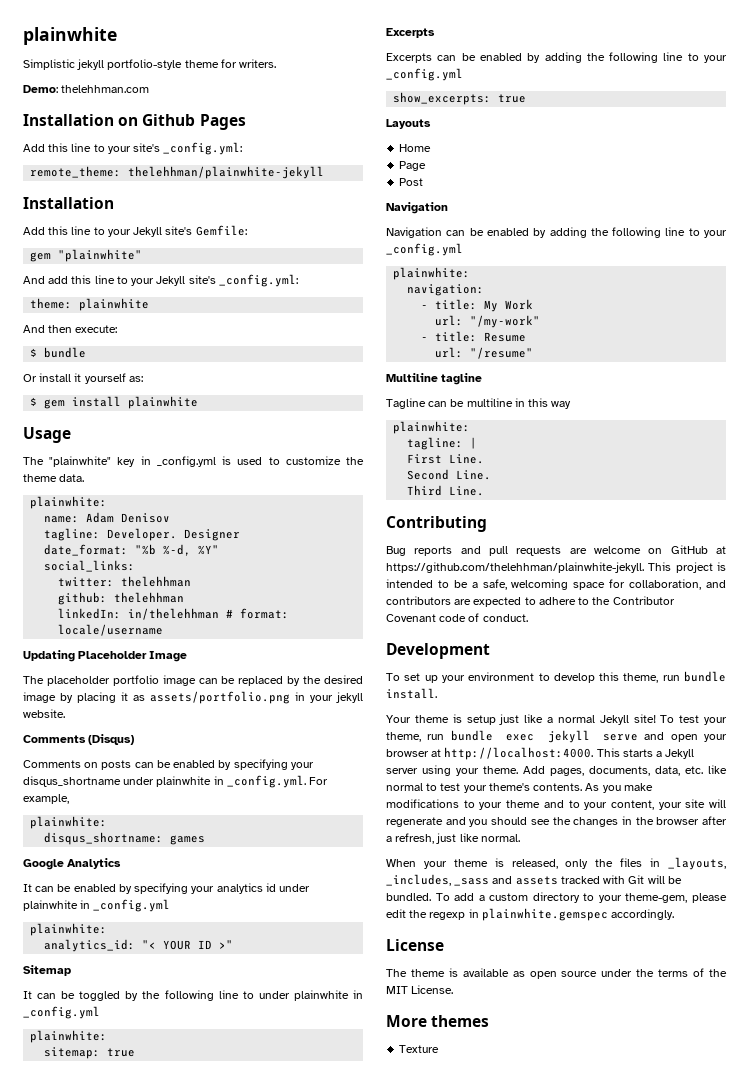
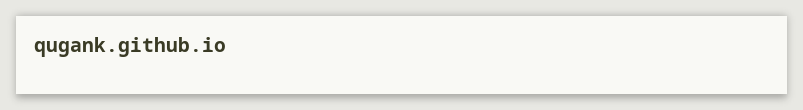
[23,27,117,45] [23,59,277,70] [23,85,150,93] [23,114,246,130] [23,142,243,155] [30,166,325,179] [23,197,114,209] [23,225,247,237] [30,249,143,262] [23,274,298,287] [30,298,150,311] [23,325,118,333] [30,347,87,358] [23,373,143,384] [30,396,199,409] [23,427,71,443] [23,456,364,467] [23,474,85,482] [30,496,108,509] [44,512,171,523] [44,528,241,541] [44,544,220,556] [44,560,136,572] [58,576,192,587] [58,592,185,605] [58,608,290,620] [58,624,164,636] [23,650,188,662] [23,675,364,686] [23,691,363,704] [23,709,65,718] [23,734,135,745] [23,759,314,770] [23,775,329,788] [23,794,69,804] [30,816,108,829] [44,832,206,845] [23,858,122,870] [23,883,311,894] [23,899,171,912] [30,923,108,936] [44,939,234,952] [23,965,71,976] [23,990,363,1001] [23,1006,100,1019] [30,1030,108,1043] [44,1047,136,1059] [386,28,435,38] [386,52,727,63] [386,68,463,81] [393,92,527,105] [386,119,431,129] [399,144,432,152] [399,161,427,171] [399,178,424,186] [386,202,448,214] [386,227,727,238] [386,243,463,256] [393,267,471,280] [407,284,485,296] [421,299,534,312] [435,315,541,328] [421,331,527,342] [435,347,534,359] [386,373,483,385] [386,398,572,409] [393,421,471,434] [407,437,478,450] [407,454,485,464] [407,469,492,480] [407,485,485,496] [386,516,487,532] [386,545,726,556] [386,562,726,573] [386,579,726,590] [386,596,675,607] [386,613,528,622] [386,643,490,659] [386,671,726,683] [386,688,437,699] [386,714,727,725] [386,730,727,743] [386,747,695,760] [386,765,727,776] [386,783,653,793] [386,799,726,810] [386,816,727,827] [386,833,520,844] [386,857,726,870] [386,874,682,886] [386,892,727,903] [386,908,675,921] [386,939,444,951] [386,968,727,979] [386,985,454,994] [386,1015,490,1027] [399,1045,440,1053] plainwhite // Simplistic jekyll portfolio-style theme for writers. // Demo: thelehhman.com // Installation on Github Pages // Add this line to your site's _config.yml: // remote_theme: thelehhman/plainwhite-jekyll // Installation // Add this line to your Jekyll site's Gemfile: // gem "plainwhite" // And add this line to your Jekyll site's _config.yml: // theme: plainwhite // And then execute: // $ bundle // Or install it yourself as: // $ gem install plainwhite // Usage // The "plainwhite" key in _config.yml is used to customize the theme data. // plainwhite: // name: Adam Denisov // tagline: Developer. Designer // date_format: "%b %-d, %Y" // social_links: // twitter: thelehhman // github: thelehhman // linkedIn: in/thelehhman # format: locale/username // Updating Placeholder Image // The placeholder portfolio image can be replaced by the desired image by placing it as assets/portfolio.png in your jekyll website. // Comments (Disqus) // Comments on posts can be enabled by specifying your disqus_shortname under plainwhite in _config.yml. For example, // plainwhite: // disqus_shortname: games // Google Analytics // It can be enabled by specifying your analytics id under plainwhite in _config.yml // plainwhite: // analytics_id: "< YOUR ID >" // Sitemap // It can be toggled by the following line to under plainwhite in _config.yml // plainwhite: // sitemap: true // Excerpts // Excerpts can be enabled by adding the following line to your _config.yml // show_excerpts: true // Layouts // Home // Page // Post // Navigation // Navigation can be enabled by adding the following line to your _config.yml // plainwhite: // navigation: // - title: My Work // url: "/my-work" // - title: Resume // url: "/resume" // Multiline tagline // Tagline can be multiline in this way // plainwhite: // tagline: | // First Line. // Second Line. // Third Line. // Contributing // Bug reports and pull requests are welcome on GitHub at https://github.com/thelehhman/plainwhite-jekyll. This project is intended to be a safe, welcoming space for collaboration, and contributors are expected to adhere to the Contributor Covenant code of conduct. // Development // To set up your environment to develop this theme, run bundle install. // Your theme is setup just like a normal Jekyll site! To test your theme, run bundle exec jekyll serve and open your browser at http://localhost:4000. This starts a Jekyll server using your theme. Add pages, documents, data, etc. like normal to test your theme's contents. As you make modifications to your theme and to your content, your site will regenerate and you should see the changes in the browser after a refresh, just like normal. // When your theme is released, only the files in _layouts, _includes, _sass and assets tracked with Git will be bundled. To add a custom directory to your theme-gem, please edit the regexp in plainwhite.gemspec accordingly. // License // The theme is available as open source under the terms of the MIT License. // More themes // Texture -> [34,37,226,57] qugank.github.io

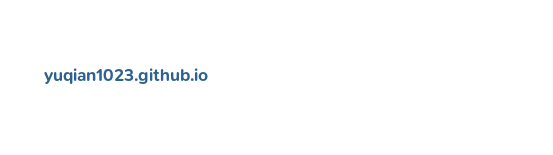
[34,37,226,57] qugank.github.io -> [44,68,208,84] yuqian1023.github.io

